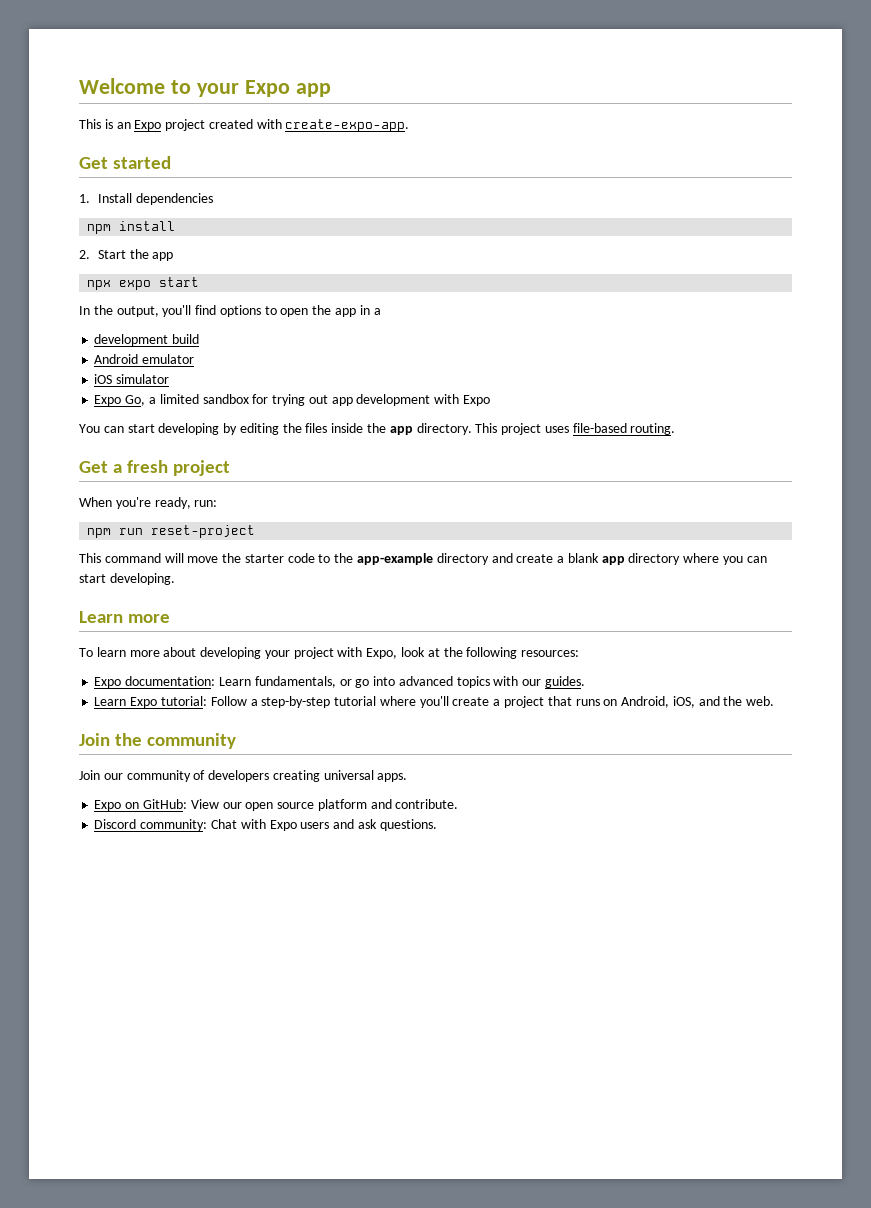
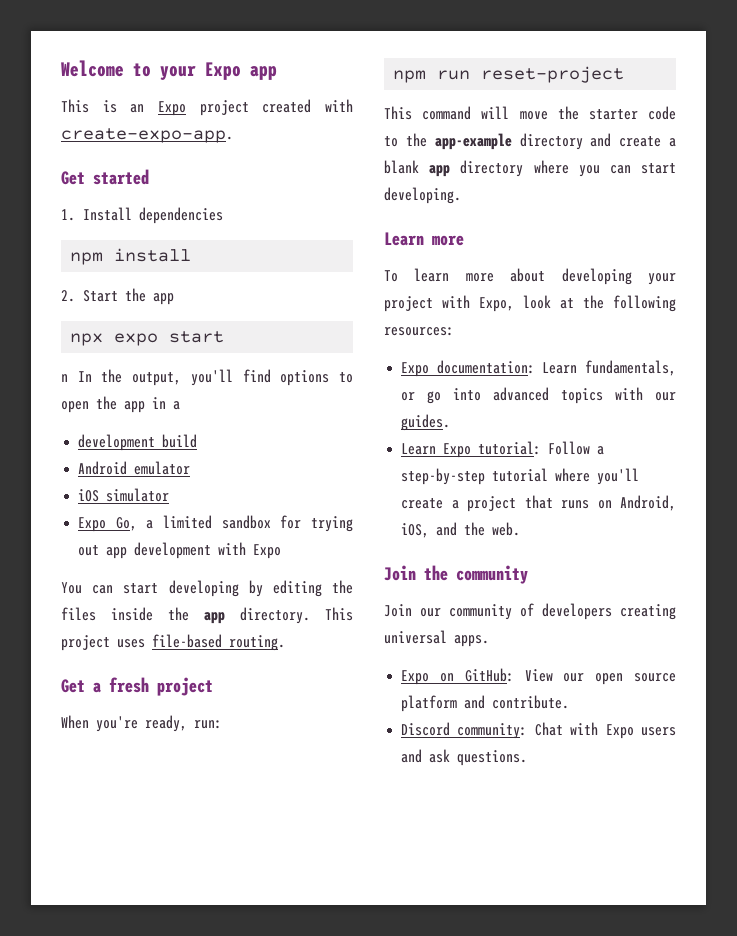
(200, 282) none -> [61,374,68,382] n

